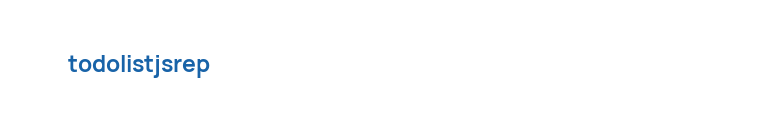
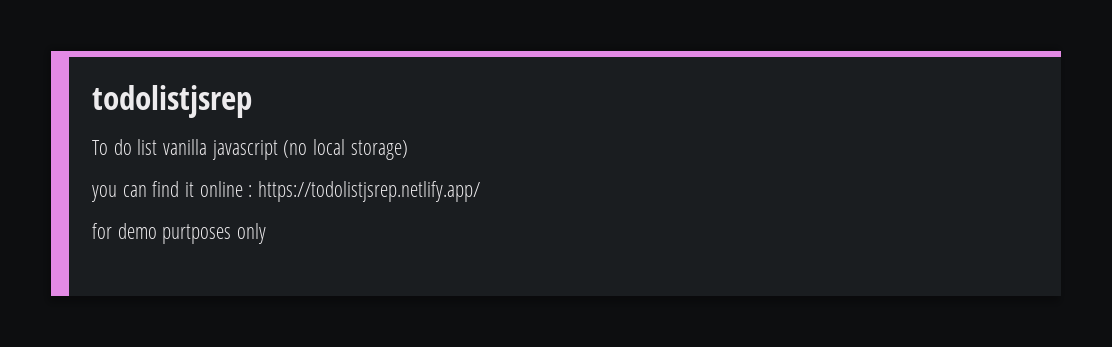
(210, 66) none -> [92,139,408,160] [91,181,481,202] [92,223,267,244] // To do list vanilla javascript (no local storage) // you can find it online : https://todolistjsrep.netlify.app/ // for demo purtposes only

